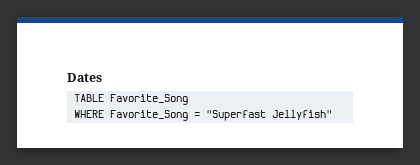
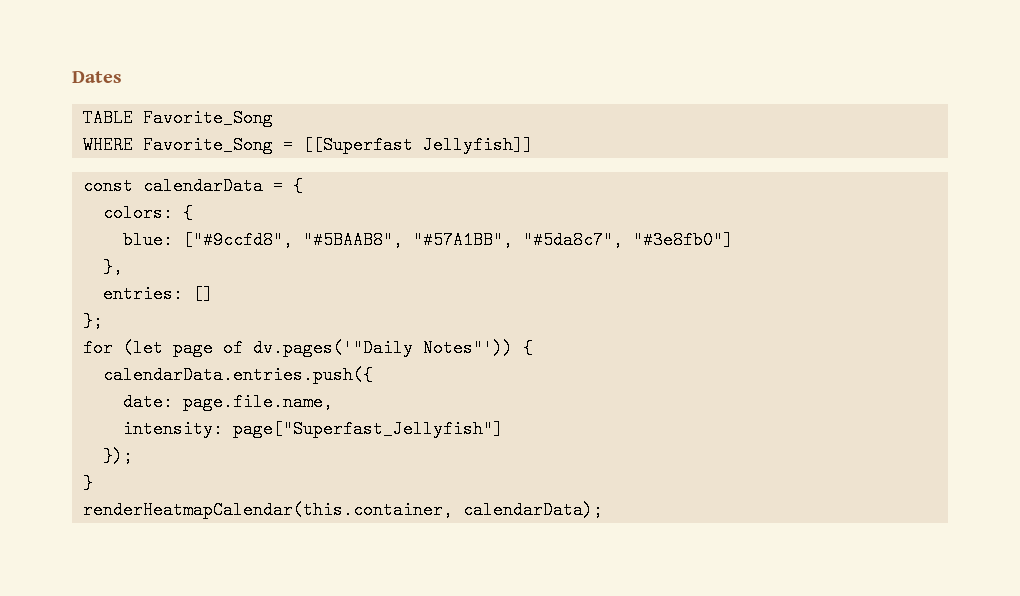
[205,110,332,121] "Superfast Jellyfish" -> [303,136,534,154] [83,177,304,195] [103,204,194,222] [123,231,734,249] [103,258,124,276] [103,285,214,303] [83,312,104,330] [83,339,534,357] [103,366,374,384] [123,393,334,411] [123,420,504,438] [103,447,134,465] [83,474,94,492] [83,501,604,519] [[Superfast Jellyfish]] // const calendarData = { // colors: { // blue: ["#9ccfd8", "#5BAAB8", "#57A1BB", "#5da8c7", "#3e8fb0"] // }, // entries: [] // }; // for (let page of dv.pages('"Daily Notes"')) { // calendarData.entries.push({ // date: page.file.name, // intensity: page["Superfast_Jellyfish"] // }); // } // renderHeatmapCalendar(this.container, calendarData);

